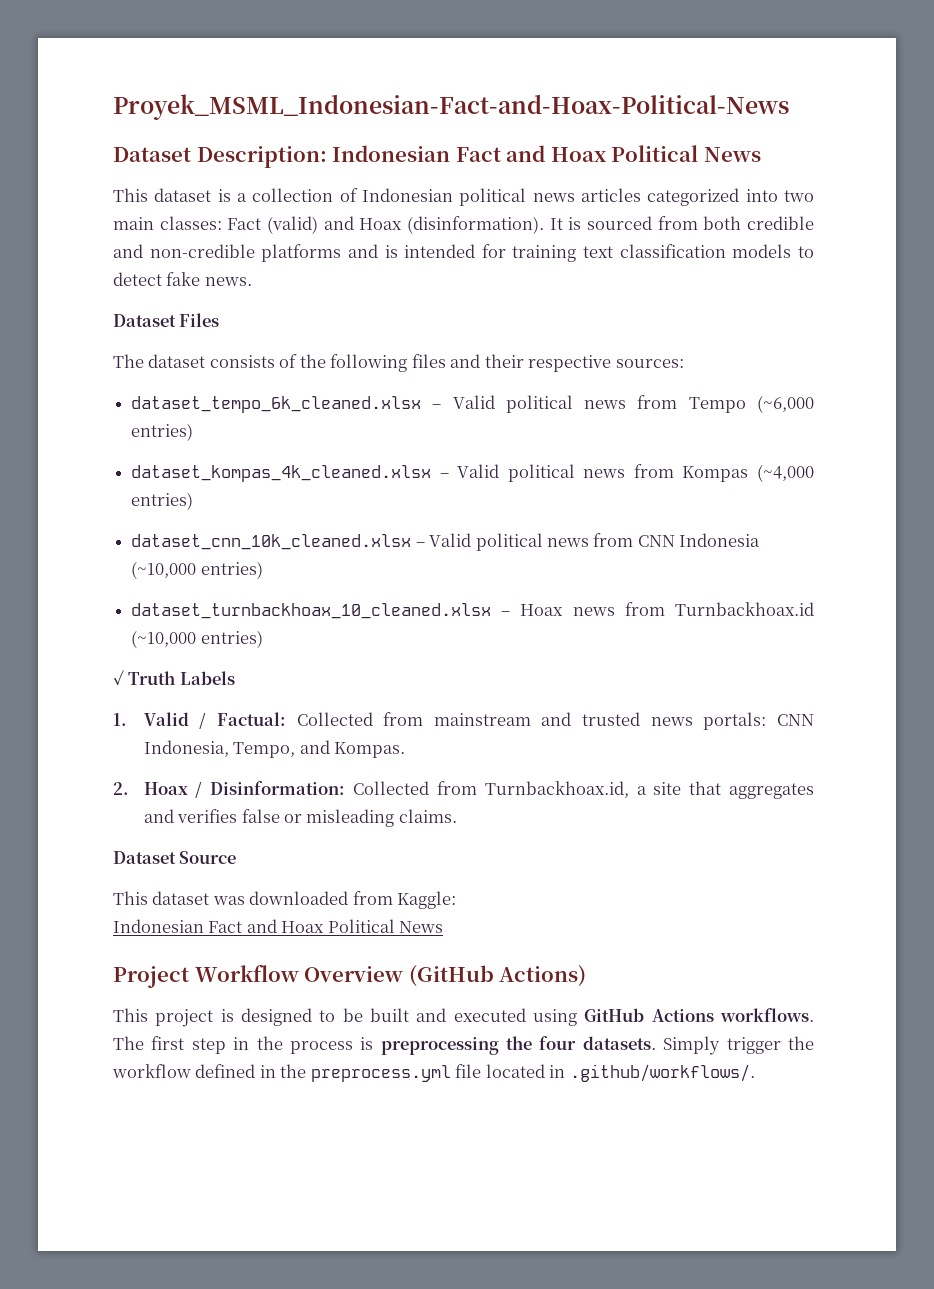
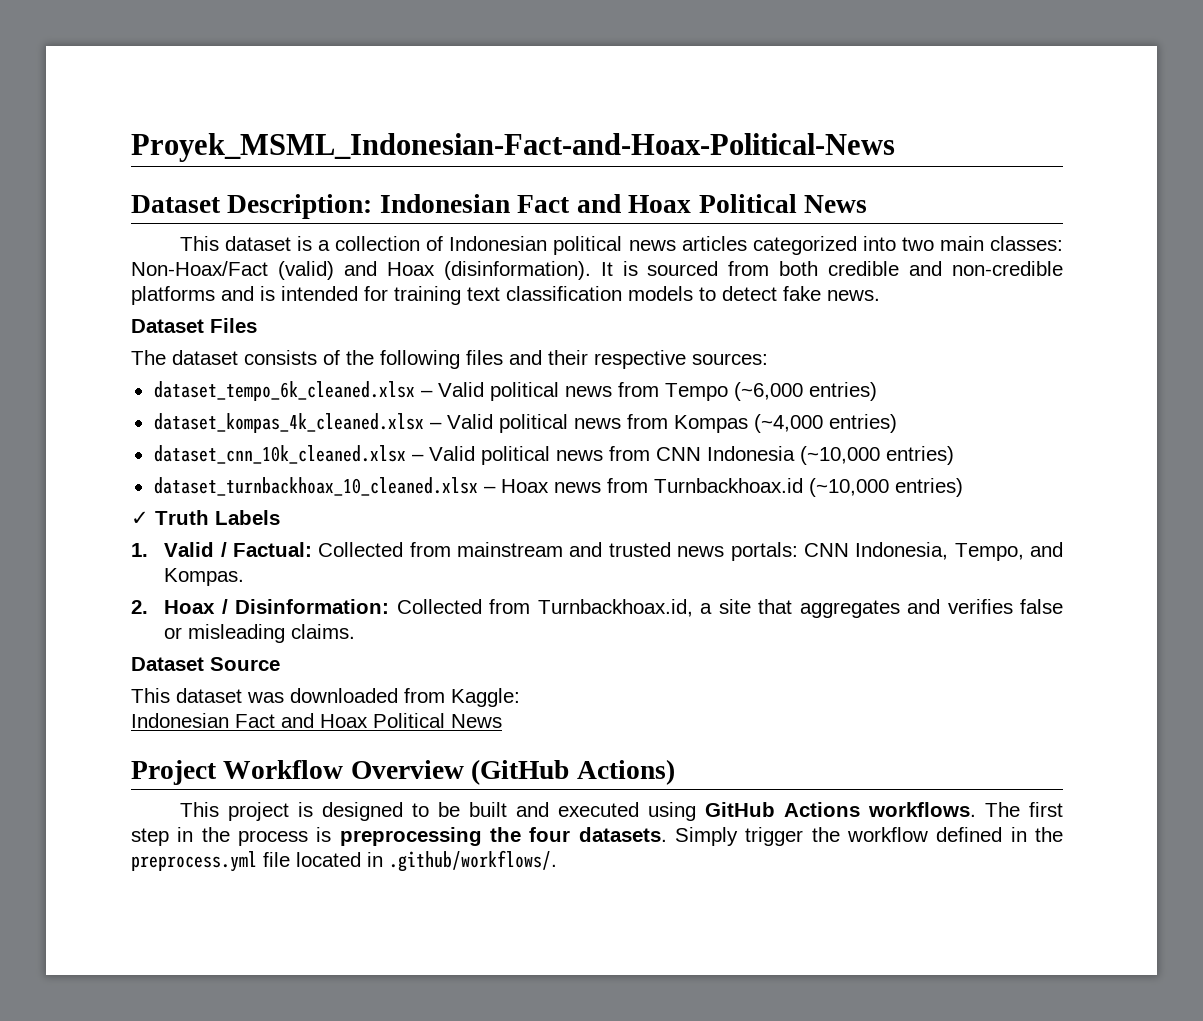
[227,218,262,230] Fact -> [131,261,268,276] Non-Hoax/Fact

